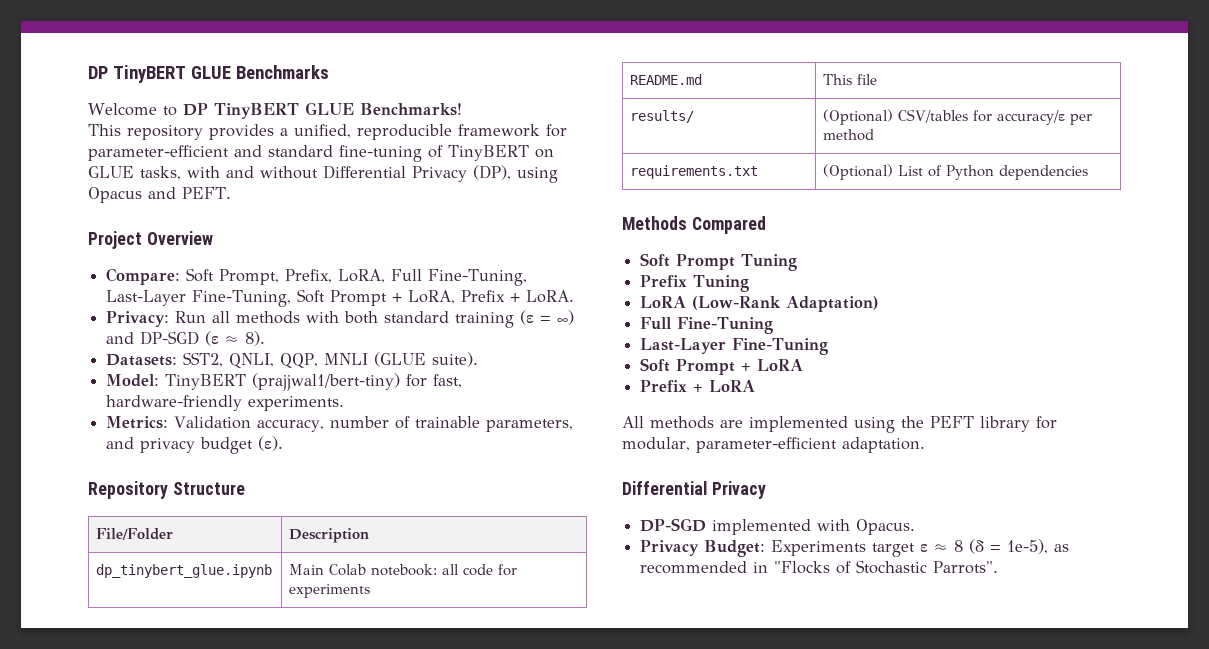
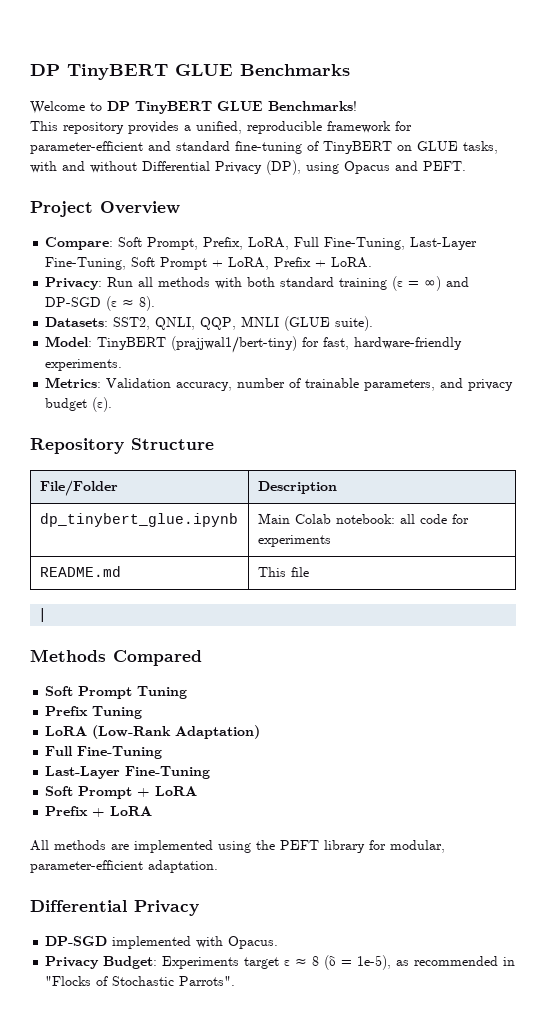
[630,110,695,123] [823,109,1093,125] [823,129,875,141] [630,165,759,179] [823,164,1089,180] // results/ | (Optional) CSV/tables for accuracy/ε per method // requirements.txt | (Optional) List of Python dependencies -> [38,608,48,622] // |

